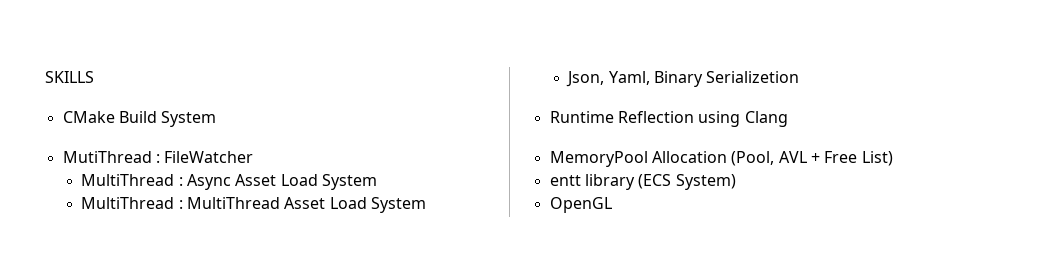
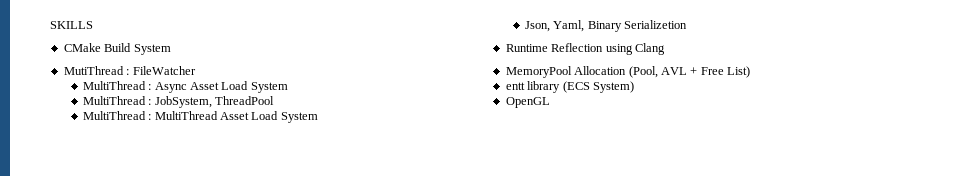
(377, 182) none -> [82,96,274,108] // MultiThread : JobSystem, ThreadPool

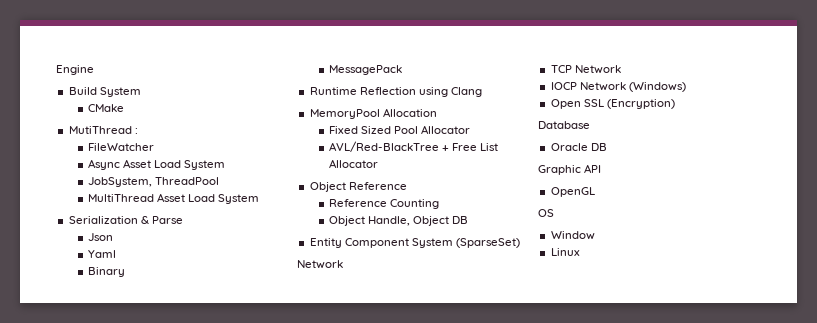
[50,21,93,29] [63,43,101,52] SKILLS // CMake -> [56,65,94,75] Engine //
(171, 49) none -> [88,104,125,112] // CMake
(130, 72) none -> (138, 131) //
[82,81,152,90] MultiThread : -> (155, 147) none
[82,96,152,105] MultiThread : -> (226, 165) none
[148,111,318,123] [524,20,585,32] : MultiThread Asset Load System // Json, Yaml, -> [157,193,260,204] [68,216,183,224] [88,233,114,241] [88,250,117,258] Asset Load System // Serialization & Parse // Json // Yaml //
[623,20,687,29] Serializetion -> [329,65,403,75] // MessagePack
[628,66,750,78] [505,81,634,93] [505,97,550,108] (Pool, AVL + Free List) // entt library (ECS System) // OpenGL -> [329,125,471,134] [329,141,499,152] [329,159,379,168] [309,182,407,192] [329,199,440,209] [329,216,469,226] [309,238,520,248] [297,260,343,269] [550,65,621,74] [550,82,686,92] [550,99,675,109] [538,121,590,129] [550,143,607,151] [538,164,602,175] [550,187,595,197] [538,209,554,217] [550,231,595,240] [550,248,580,256] // Fixed Sized Pool Allocator // AVL/Red-BlackTree + Free List Allocator // Object Reference // Reference Counting // Object Handle, Object DB // Entity Component System (SparseSet) // Network // TCP Network // IOCP Network (Windows) // Open SSL (Encryption) // Database // Oracle DB // Graphic API // OpenGL // OS // Window // Linux

